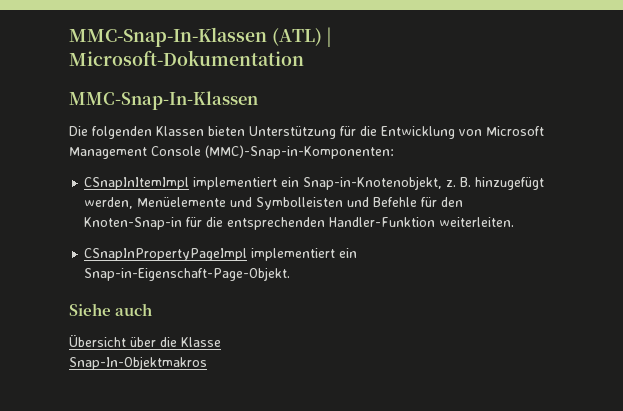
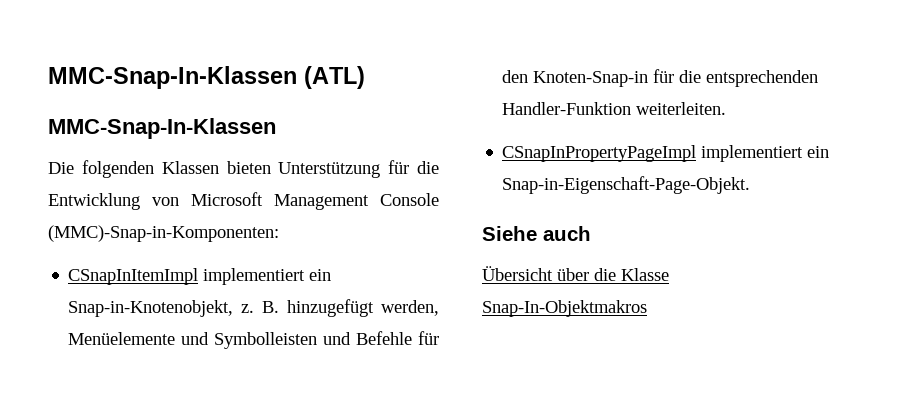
[326,27,333,47] [69,50,304,66] | Microsoft-Dokumentation -> (365, 77) none

